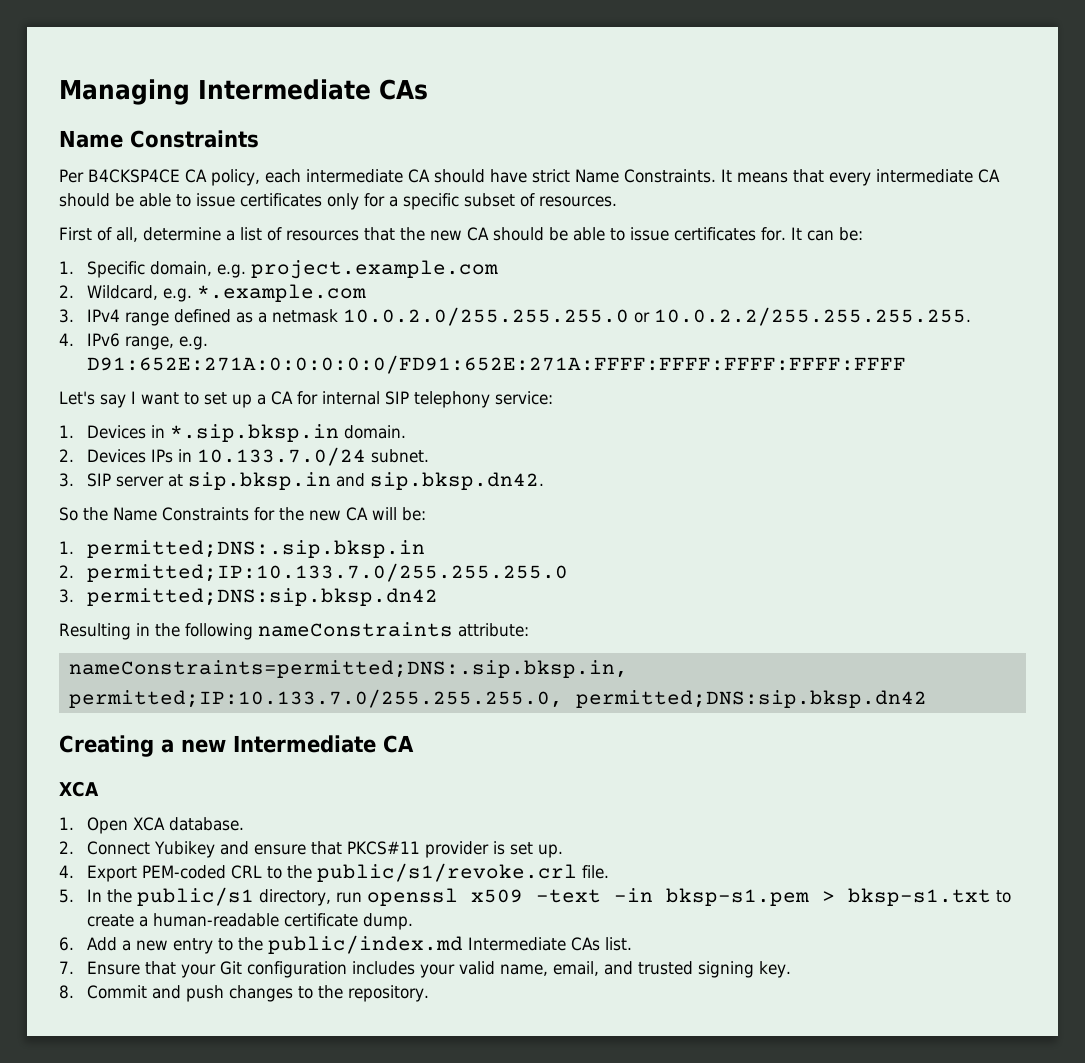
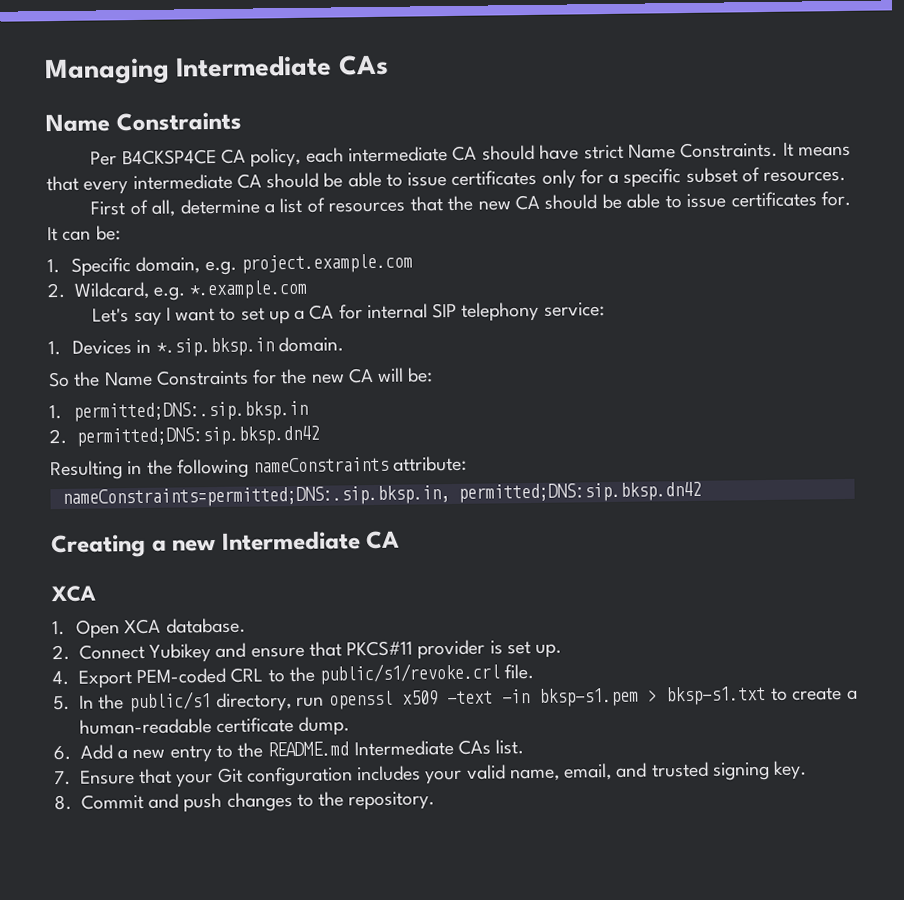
[59,307,971,326] [59,333,208,350] [86,355,906,374] // 3. IPv4 range defined as a netmask 10.0.2.0/255.255.255.0 or 10.0.2.2/255.255.255.255. // 4. IPv6 range, e.g. D91:652E:271A:0:0:0:0:0/FD91:652E:271A:FFFF:FFFF:FFFF:FFFF:FFFF -> (309, 289) none
[59,447,429,466] [59,472,544,490] // 2. Devices IPs in 10.133.7.0/24 subnet. // 3. SIP server at sip.bksp.in and sip.bksp.dn42. -> (344, 344) none
[86,563,568,582] [59,589,74,603] permitted;IP:10.133.7.0/255.255.255.0 // 3. -> (67, 436) none
[68,689,563,708] permitted;IP:10.133.7.0/255.255.255.0, -> (450, 496) none
[267,935,463,954] public/index.md -> [267,741,350,757] README.md

